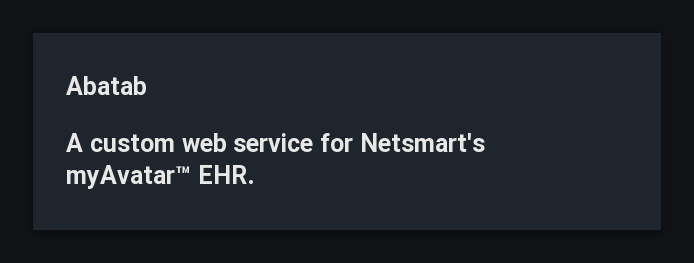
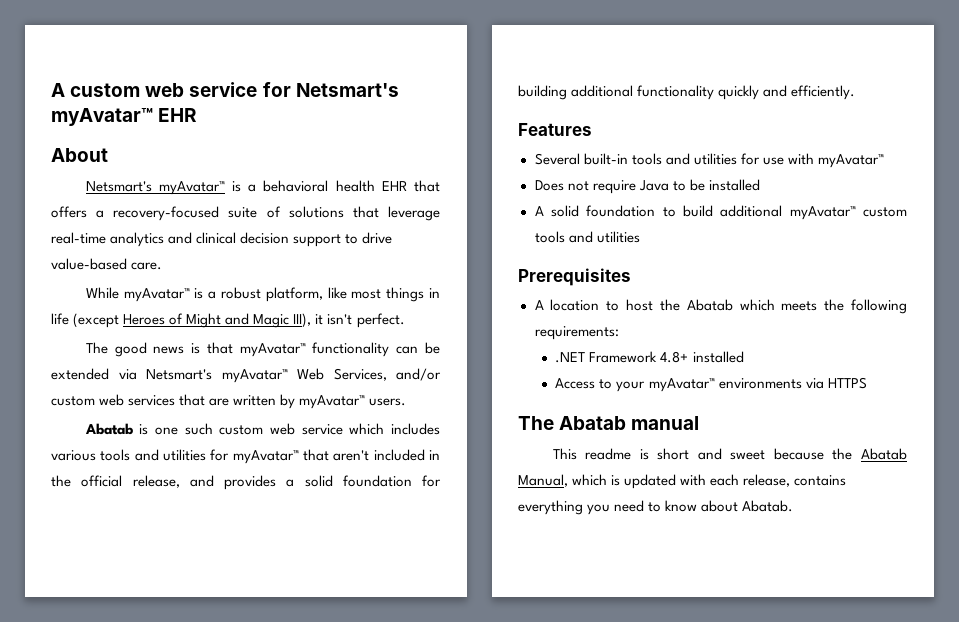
[66,76,147,95] Abatab // -> (51, 90) none
[197,165,255,184] EHR. -> [158,108,198,122] [51,148,108,162] [85,180,440,195] [51,206,441,221] [51,232,393,247] [51,258,163,270] [85,287,441,302] [51,313,405,328] [85,342,441,357] [51,368,441,383] [51,394,407,409] [84,423,441,435] [51,449,440,464] [51,475,441,490] [518,85,856,100] [518,123,592,136] [534,153,884,168] [534,179,760,194] [534,205,908,220] [534,231,640,243] [518,268,631,286] [534,299,907,314] [534,326,619,340] [555,351,744,363] [555,377,867,392] [518,416,700,430] [552,448,907,460] [518,474,847,489] [518,500,794,515] EHR // About // Netsmart's myAvatar™ is a behavioral health EHR that offers a recovery-focused suite of solutions that leverage real-time analytics and clinical decision support to drive value-based care. // While myAvatar™ is a robust platform, like most things in life (except Heroes of Might and Magic III), it isn't perfect. // The good news is that myAvatar™ functionality can be extended via Netsmart's myAvatar™ Web Services, and/or custom web services that are written by myAvatar™ users. // Abatab is one such custom web service which includes various tools and utilities for myAvatar™ that aren't included in the official release, and provides a solid foundation for building additional functionality quickly and efficiently. // Features // Several built-in tools and utilities for use with myAvatar™ // Does not require Java to be installed // A solid foundation to build additional myAvatar™ custom tools and utilities // Prerequisites // A location to host the Abatab which meets the following requirements: // .NET Framework 4.8+ installed // Access to your myAvatar™ environments via HTTPS // The Abatab manual // This readme is short and sweet because the Abatab Manual, which is updated with each release, contains everything you need to know about Abatab.

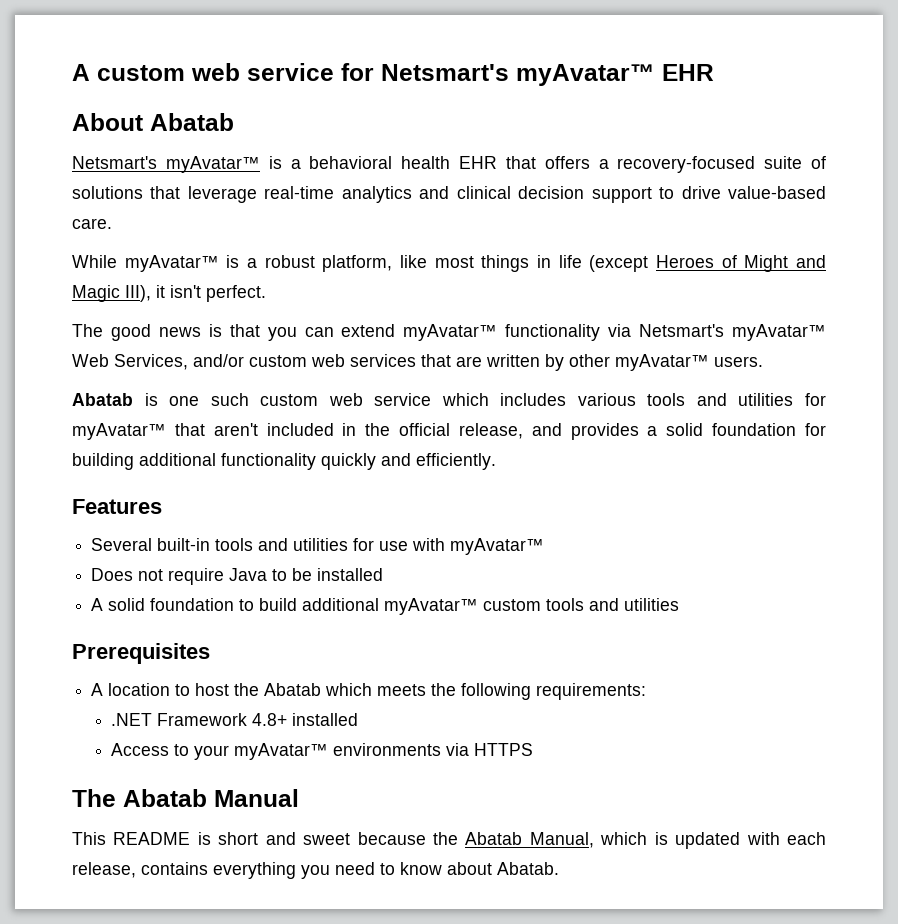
(108, 155) none -> [150,113,234,131] Abatab
[239,342,441,357] [51,368,109,380] myAvatar™ functionality can be extended -> [267,324,601,341] you can extend myAvatar™ functionality
(296, 401) none -> [569,354,610,367] other
[631,416,700,430] manual -> [214,789,299,807] Manual
[585,448,632,460] readme -> [113,832,191,845] README

